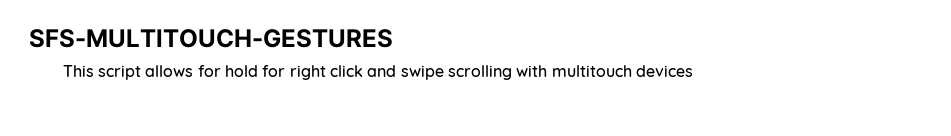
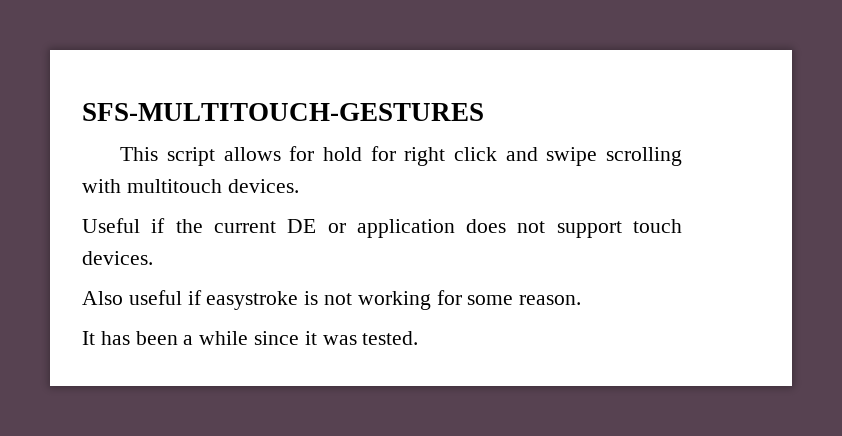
[635,65,693,77] devices -> [227,179,299,193] [82,218,682,238] [82,251,153,265] [82,290,582,310] [82,331,419,345] devices. // Useful if the current DE or application does not support touch devices. // Also useful if easystroke is not working for some reason. // It has been a while since it was tested.

